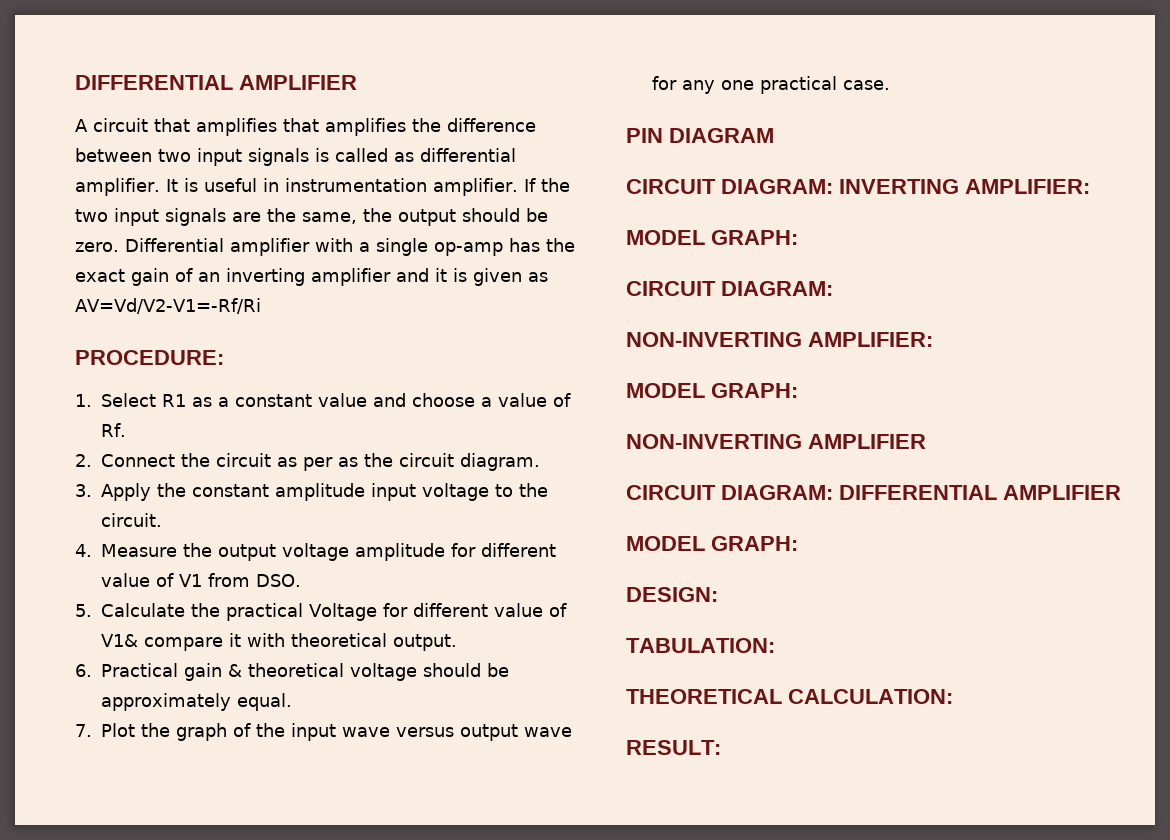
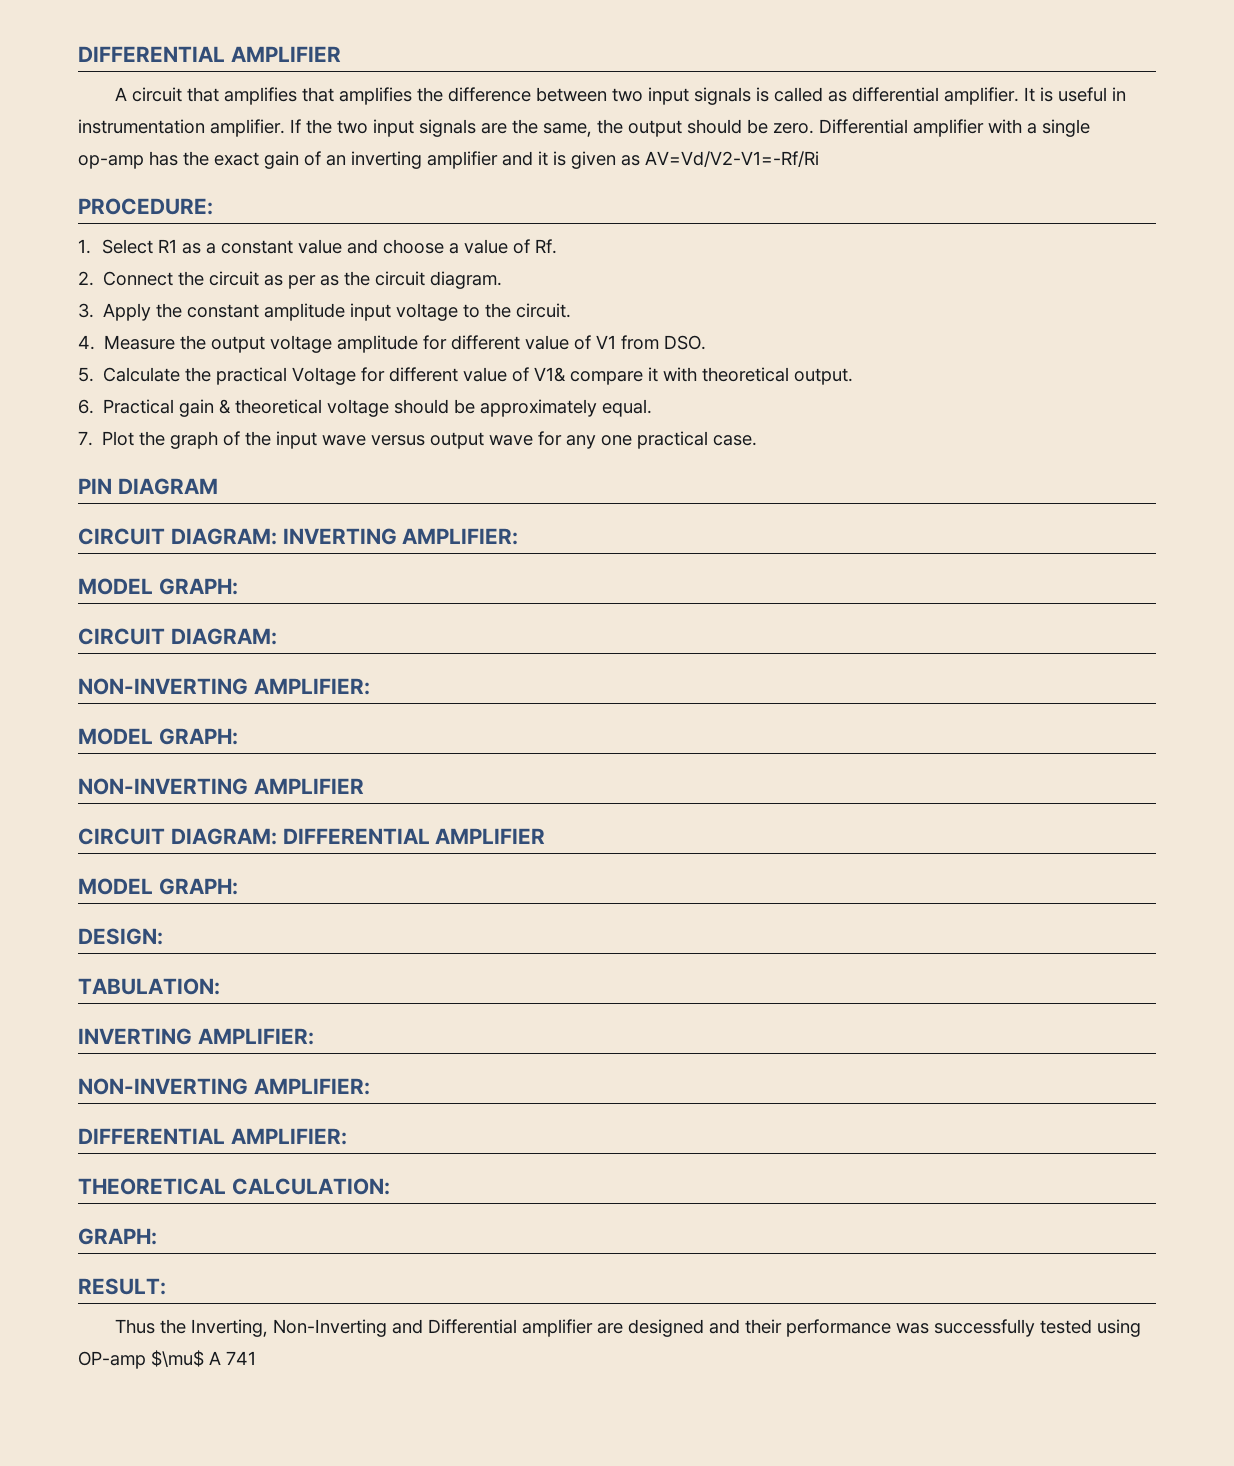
(775, 645) none -> [78,1028,314,1045] [78,1078,370,1095] [78,1128,347,1145] // INVERTING AMPLIFIER: // NON-INVERTING AMPLIFIER: // DIFFERENTIAL AMPLIFIER:
(953, 696) none -> [78,1228,157,1245] // GRAPH:
(721, 747) none -> [114,1319,1141,1337] [78,1350,256,1369] // Thus the Inverting, Non-Inverting and Differential amplifier are designed and their performance was successfully tested using OP-amp $\mu$ A 741

